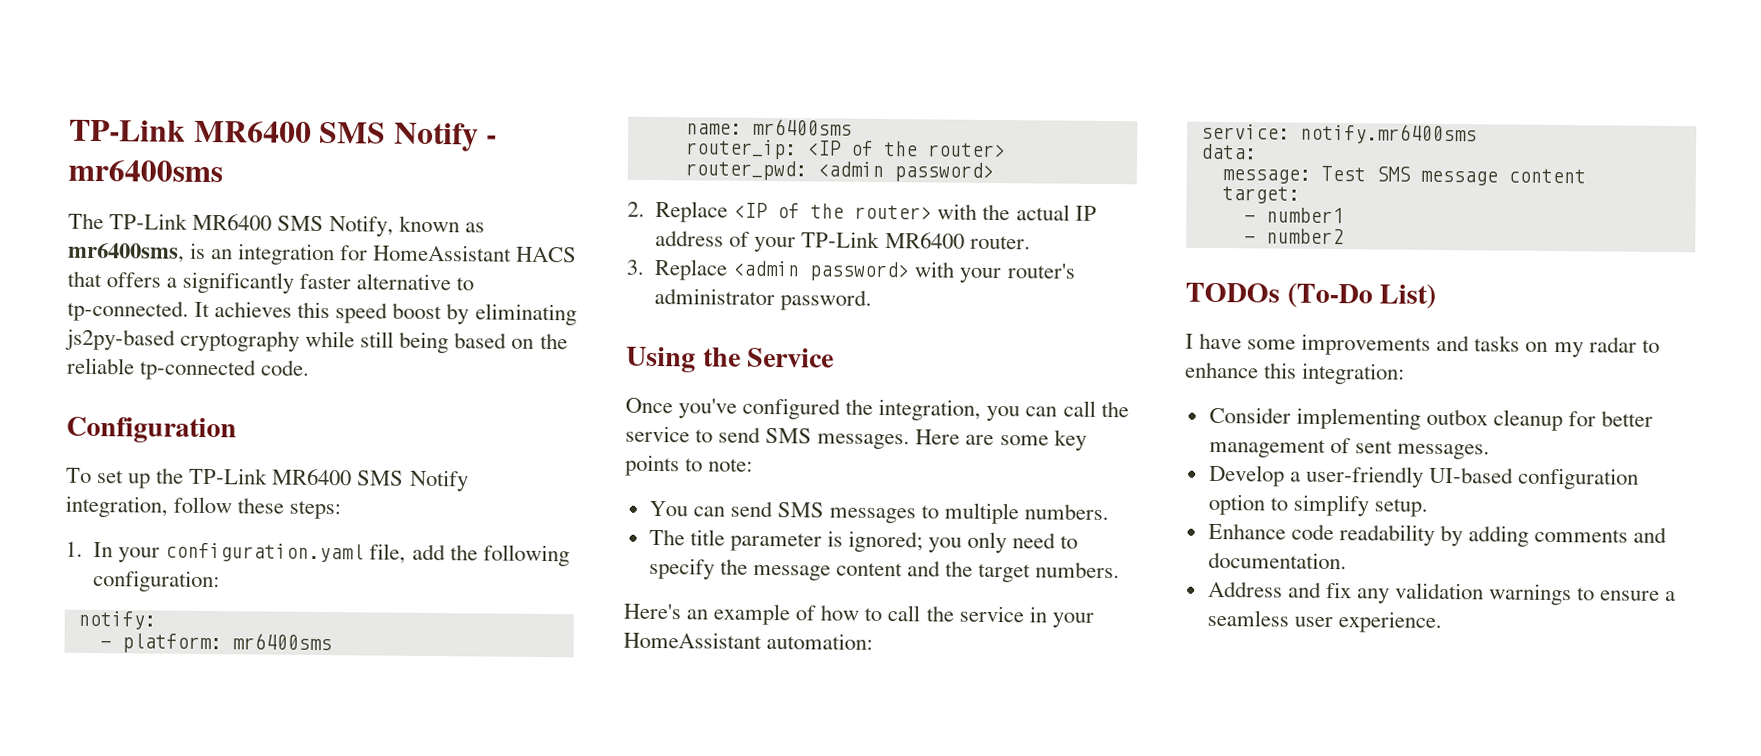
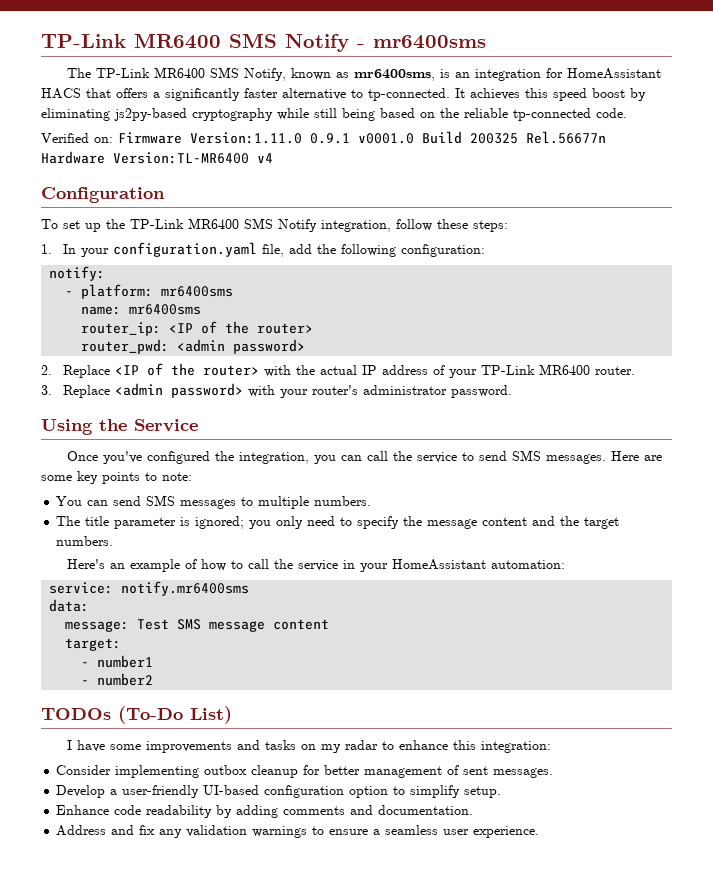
(311, 367) none -> [41,131,606,144] [41,151,273,164] // Verified on: Firmware Version:1.11.0 0.9.1 v0001.0 Build 200325 Rel.56677n Hardware Version:TL-MR6400 v4

